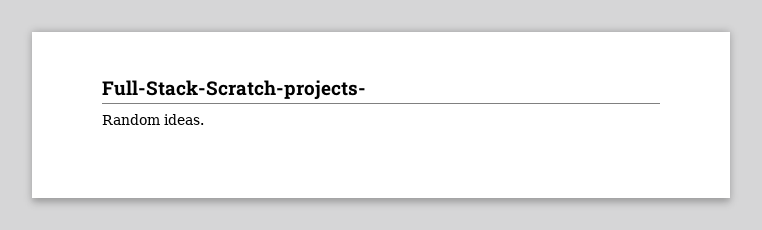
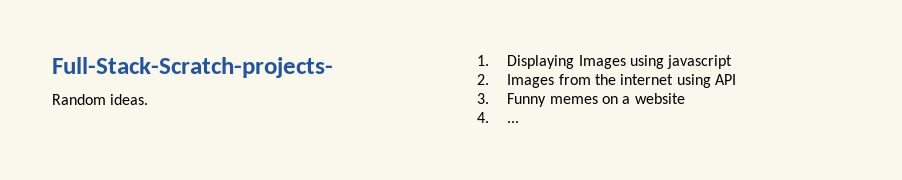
(204, 119) none -> [477,55,733,69] [477,74,737,88] [477,93,685,107] [477,112,520,123] // 1. Displaying Images using javascript // 2. Images from the internet using API // 3. Funny memes on a website // 4. ...

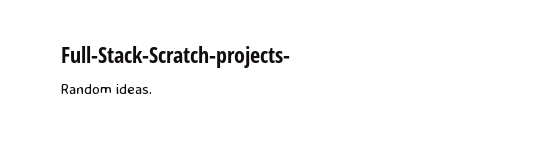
[477,55,733,69] [477,74,737,88] [477,93,685,107] [477,112,520,123] // 1. Displaying Images using javascript // 2. Images from the internet using API // 3. Funny memes on a website // 4. ... -> (152, 89) none

